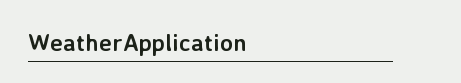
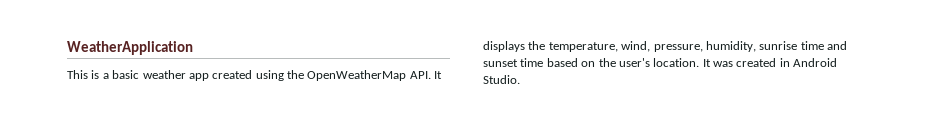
(247, 45) none -> [67,70,443,81] [483,41,847,52] [483,58,838,67] [483,75,520,84] // This is a basic weather app created using the OpenWeatherMap API. It displays the temperature, wind, pressure, humidity, sunrise time and sunset time based on the user's location. It was created in Android Studio.

